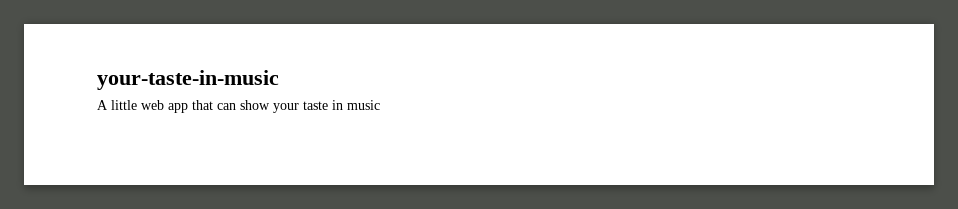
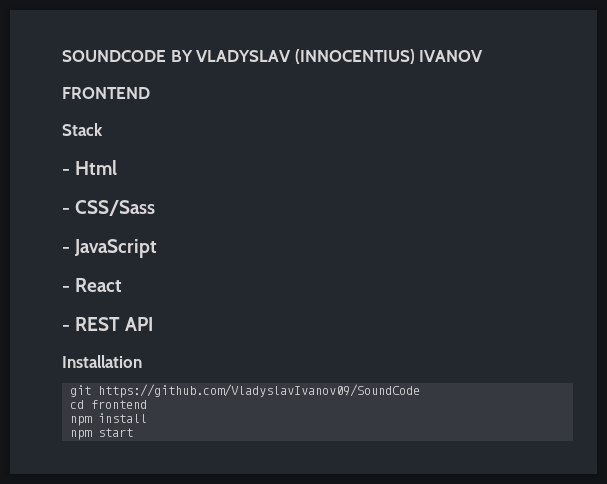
[97,70,279,90] [97,100,380,113] your-taste-in-music // A little web app that can show your taste in music -> [62,49,484,64] [62,87,150,99] [62,123,103,136] [62,160,118,175] [62,200,156,216] [62,239,158,258] [62,278,123,292] [62,317,154,331] [62,355,142,368] [70,384,421,398] [70,400,148,409] [70,413,148,426] [70,428,134,440] SOUNDCODE BY VLADYSLAV (INNOCENTIUS) IVANOV // FRONTEND // Stack // - Html // - CSS/Sass // - JavaScript // - React // - REST API // Installation // git https://github.com/VladyslavIvanov09/SoundCode // cd frontend // npm install // npm start

